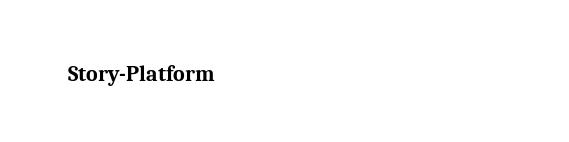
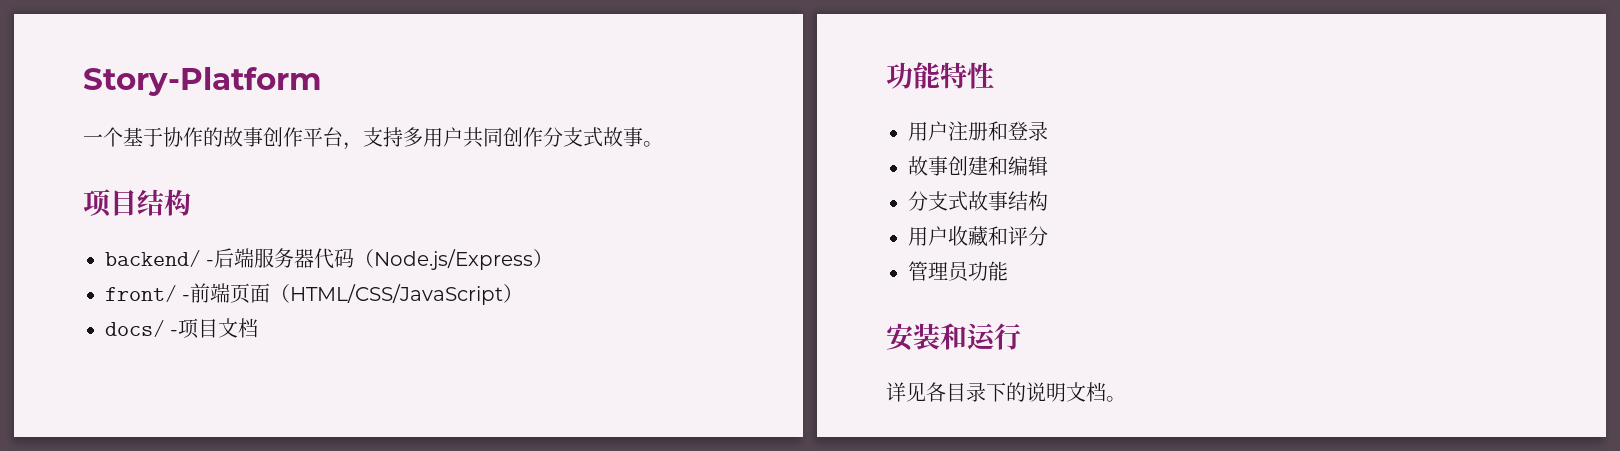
(215, 75) none -> [83,127,663,150] [83,189,191,217] [105,248,554,270] [105,283,524,305] [105,318,259,339] [886,62,994,89] [908,121,1048,141] [908,156,1048,176] [908,191,1048,211] [908,226,1048,247] [908,261,1008,282] [886,323,1021,351] [886,382,1126,402] // 一个基于协作的故事创作平台，支持多用户共同创作分支式故事。 // 项目结构 // backend/ -后端服务器代码（Node.js/Express） // front/ -前端页面（HTML/CSS/JavaScript） // docs/ -项目文档 // 功能特性 // 用户注册和登录 // 故事创建和编辑 // 分支式故事结构 // 用户收藏和评分 // 管理员功能 // 安装和运行 // 详见各目录下的说明文档。

